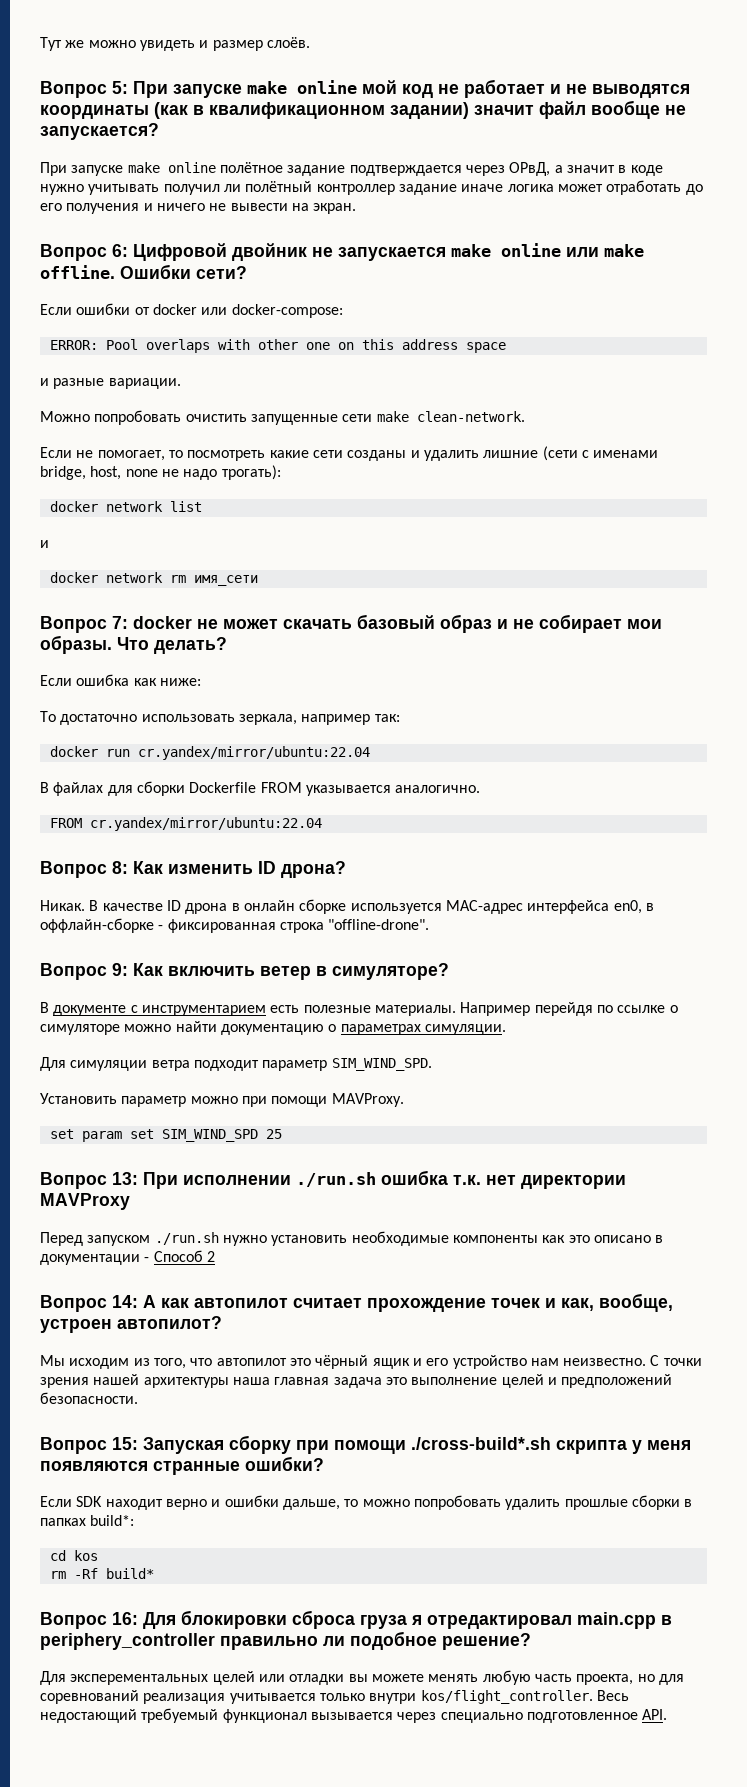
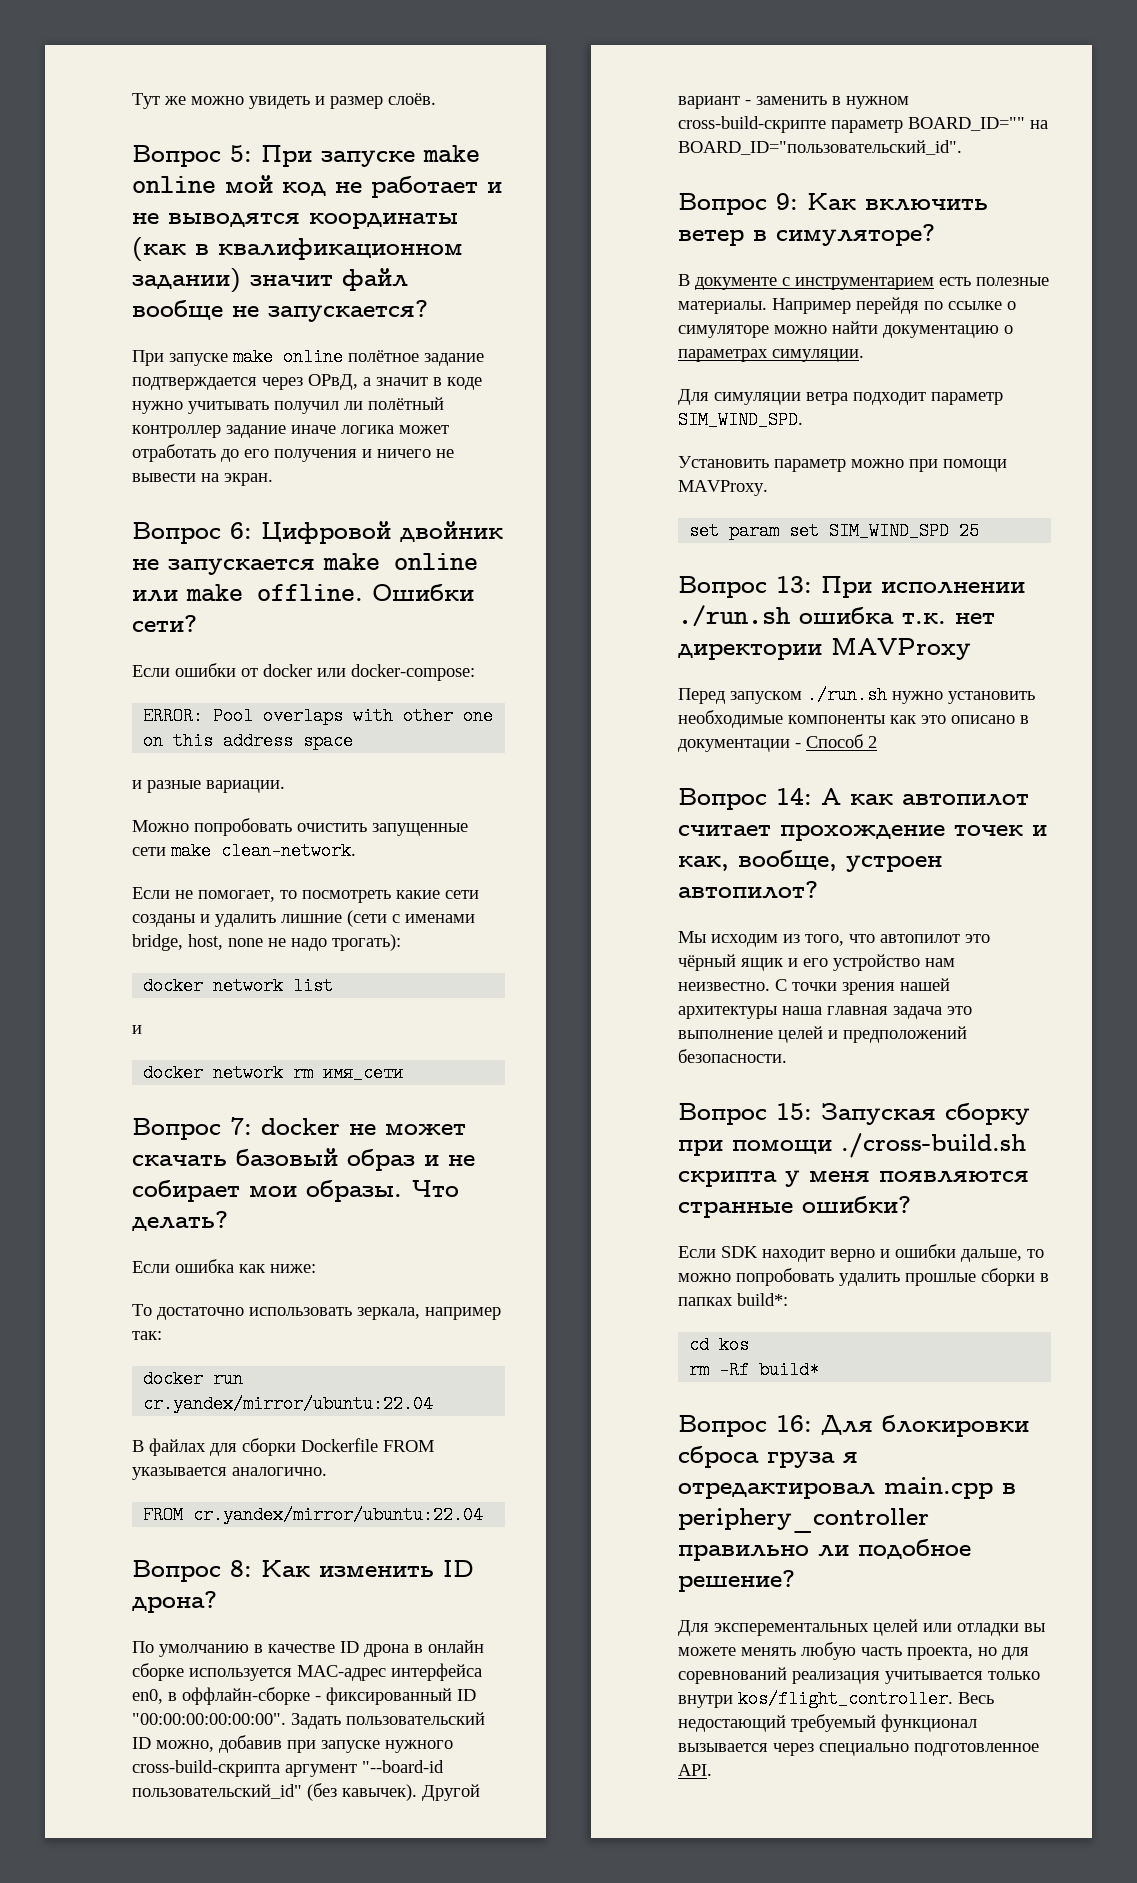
[40,900,99,911] Никак. В -> [132,1641,263,1657] По умолчанию в
[167,919,430,933] фиксированная строка "offline-drone". -> [326,1687,476,1705] [132,1712,485,1729] [132,1735,453,1753] [132,1760,444,1777] [132,1783,480,1801] [678,96,909,109] [678,116,1048,133] [678,140,962,155] фиксированный ID "00:00:00:00:00:00". Задать пользовательский ID можно, добавив при запуске нужного cross-build-скрипта аргумент "--board-id пользовательский_id" (без кавычек). Другой вариант - заменить в нужном cross-build-скрипте параметр BOARD_ID="" на BOARD_ID="пользовательский_id".
[411,1437,551,1450] ./cross-build*.sh -> [841,1133,1026,1158] ./cross-build.sh

